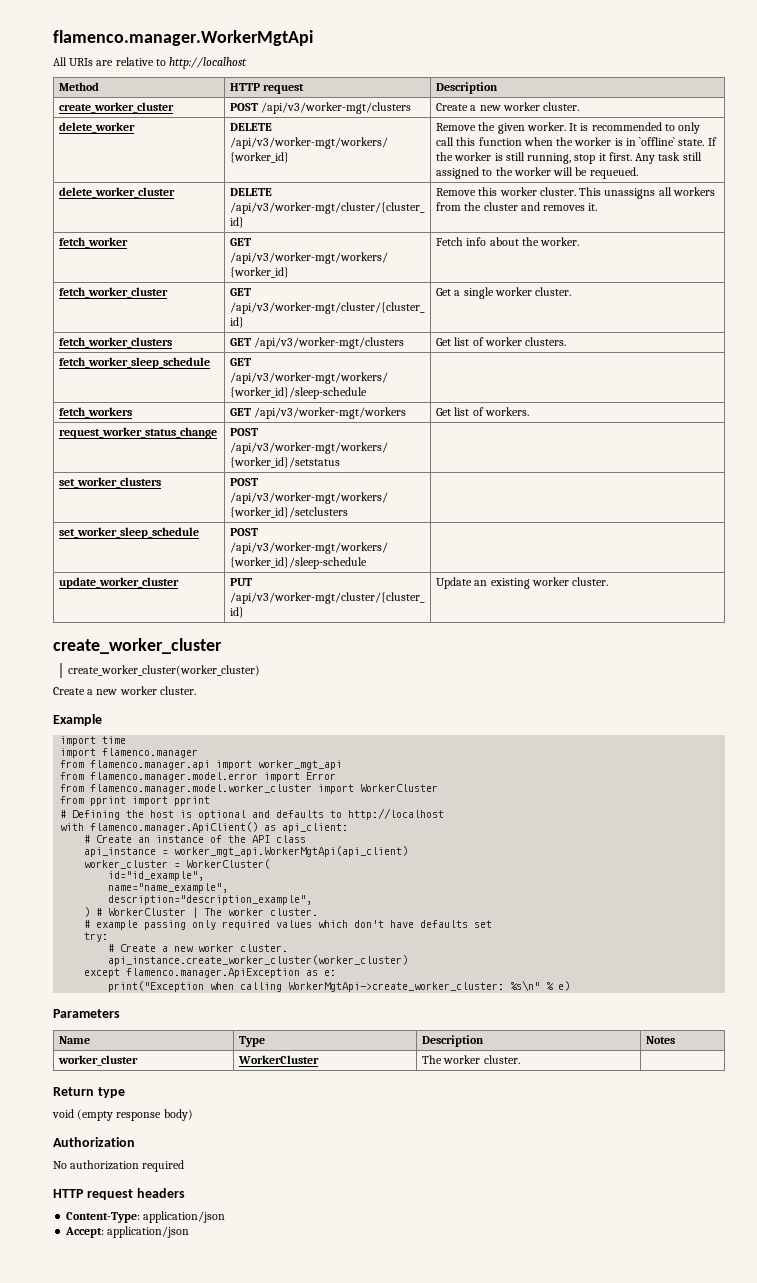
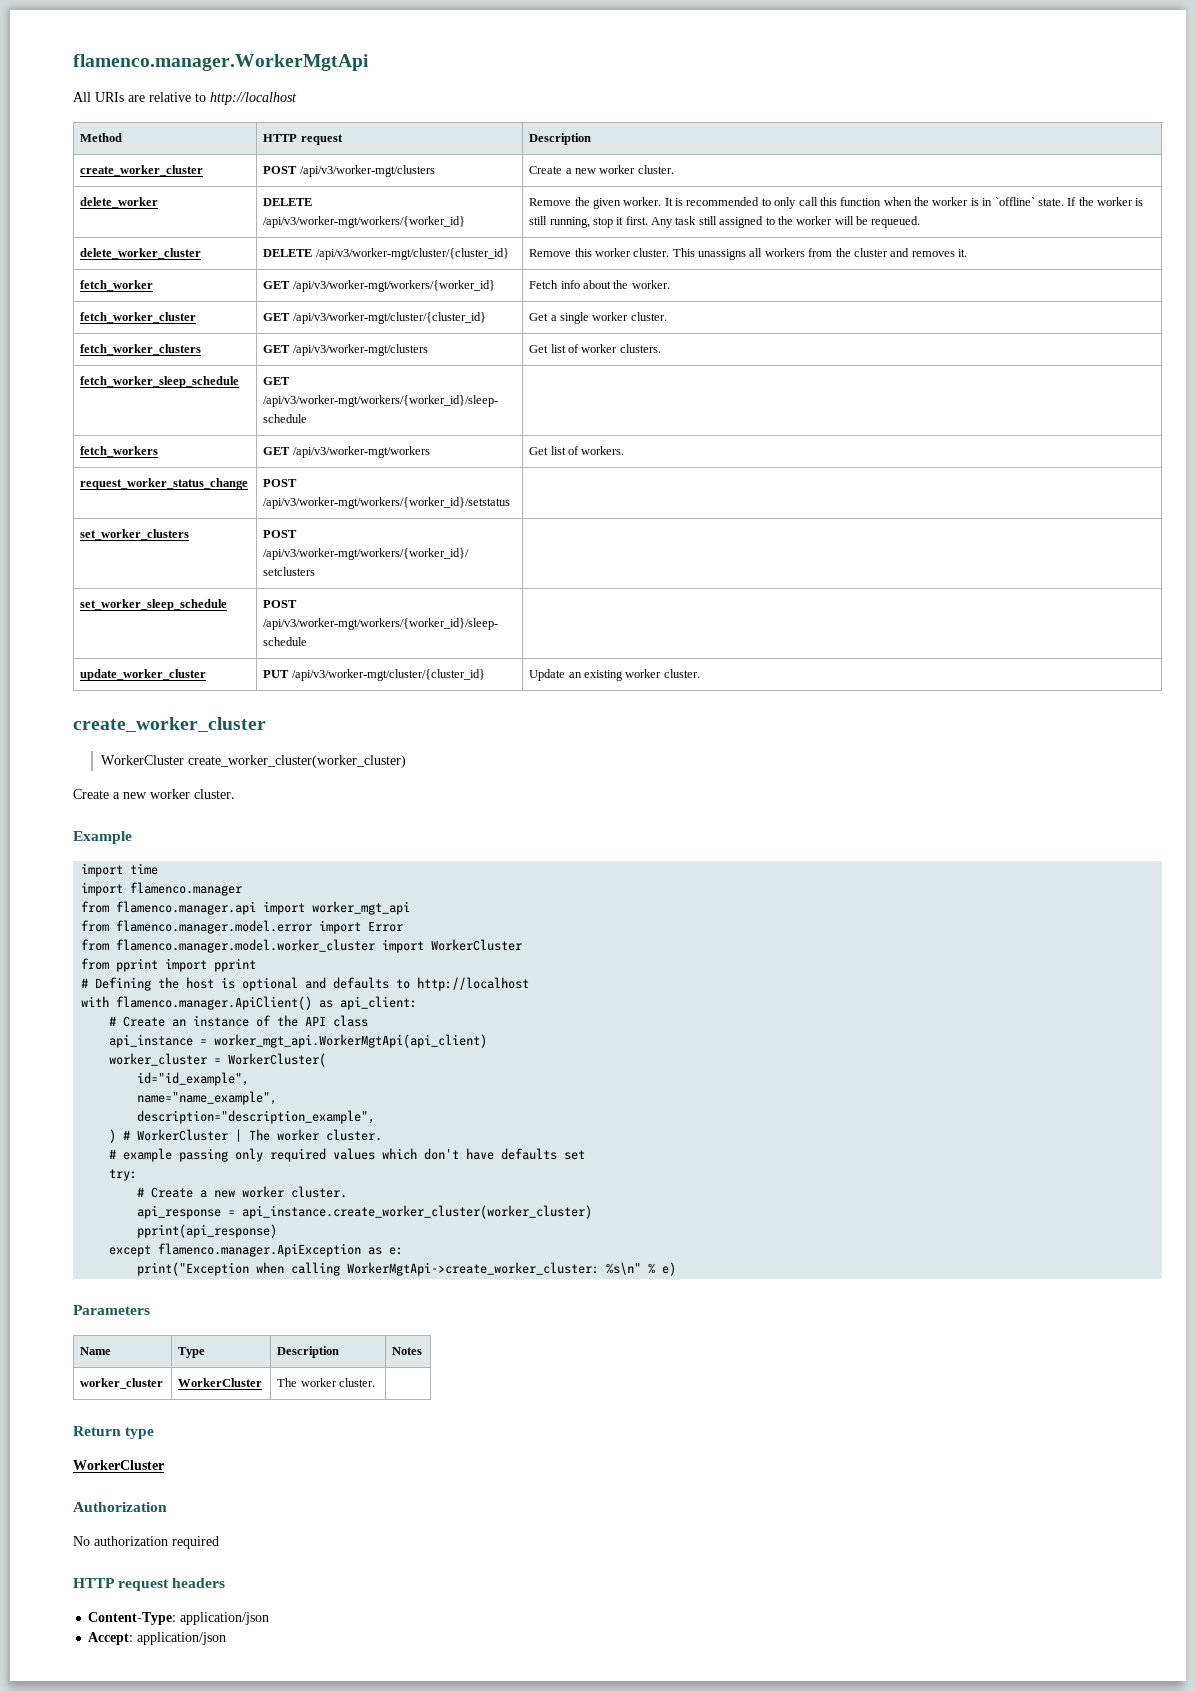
(222, 646) none -> [100,755,184,765] WorkerCluster
(289, 948) none -> [137,1205,236,1219] api_response =
(409, 960) none -> [137,1224,278,1238] // pprint(api_response)
[52,1109,193,1121] void (empty response body) -> [73,1460,164,1470] WorkerCluster

